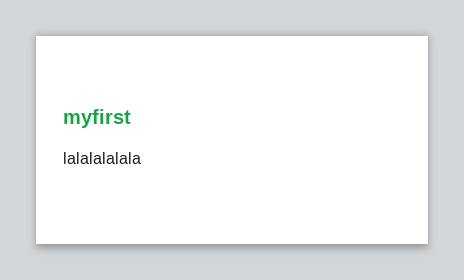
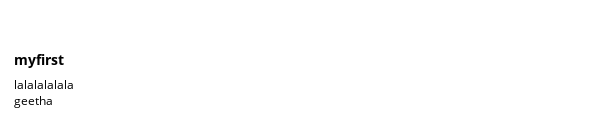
(141, 158) none -> [14,96,53,108] // geetha

